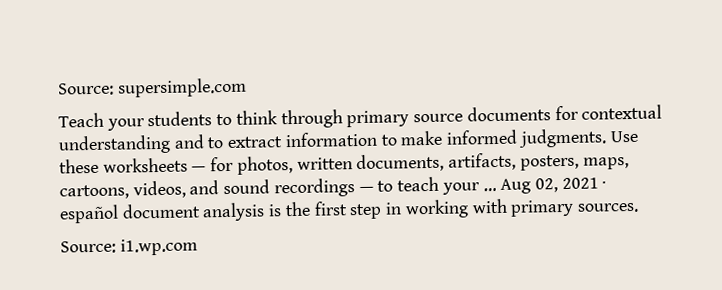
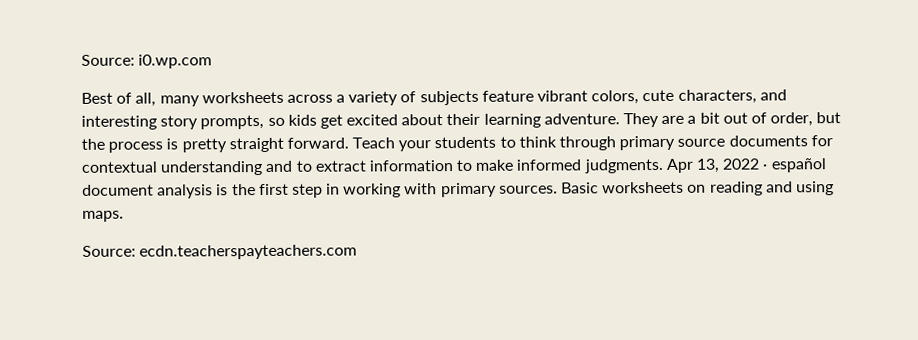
[58,77,247,98] Source: supersimple.com // -> [81,54,213,69] [81,89,787,107] [81,112,842,130] [81,137,349,153] Source: i0.wp.com // Best of all, many worksheets across a variety of subjects feature vibrant colors, cute characters, and interesting story prompts, so kids get excited about their learning adventure. They are a bit out of order, but the process is pretty straight forward.
[609,130,638,143] [59,152,629,175] [59,176,599,200] Use these worksheets — for photos, written documents, artifacts, posters, maps, cartoons, videos, and sound recordings — to teach your … Aug 02, 2021 -> [665,158,761,173] Apr 13, 2022
[60,238,198,256] // Source: i1.wp.com -> [561,181,834,196] [82,210,124,222] [82,244,358,260] Basic worksheets on reading and using maps. // Source: ecdn.teacherspayteachers.com

